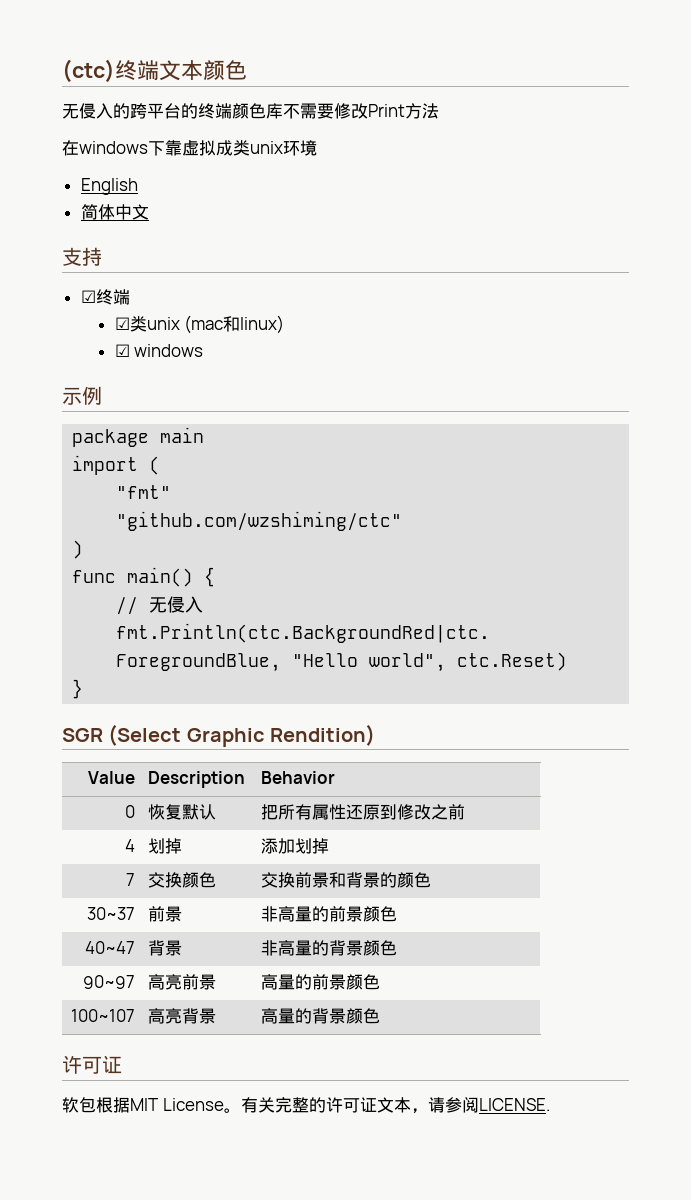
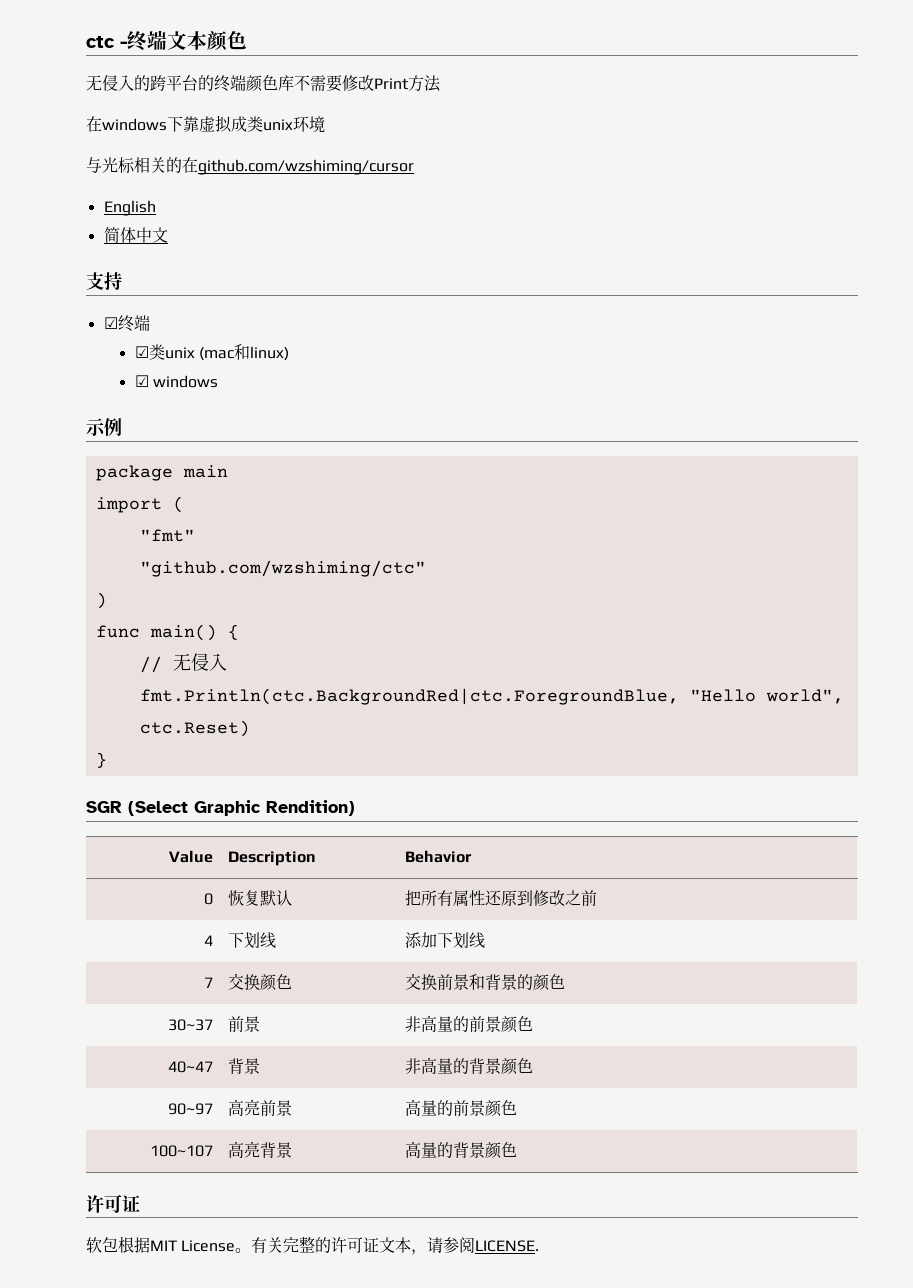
[62,59,115,83] (ctc) -> [86,36,127,48] ctc -
(317, 148) none -> [86,157,414,175] // 与光标相关的在github.com/wzshiming/cursor
[148,838,183,854] 划掉 -> [227,932,276,949] 下划线
[295,838,330,854] 划掉 -> [436,932,485,949] 下划线

